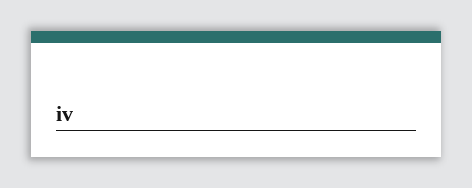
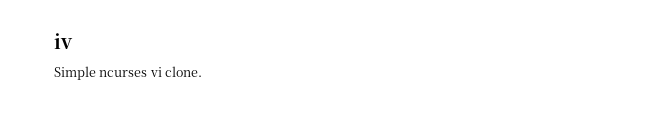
(73, 113) none -> [54,66,203,80] // Simple ncurses vi clone.

